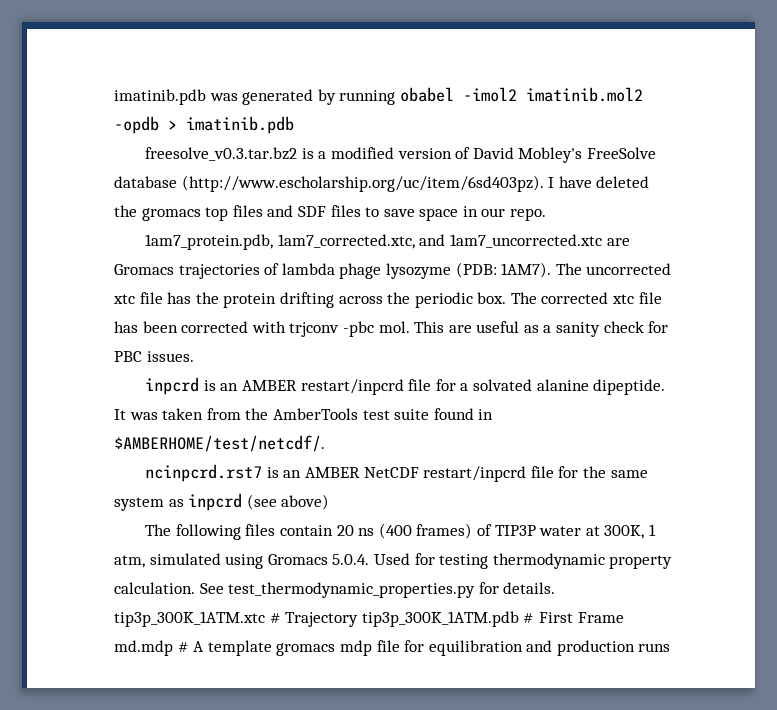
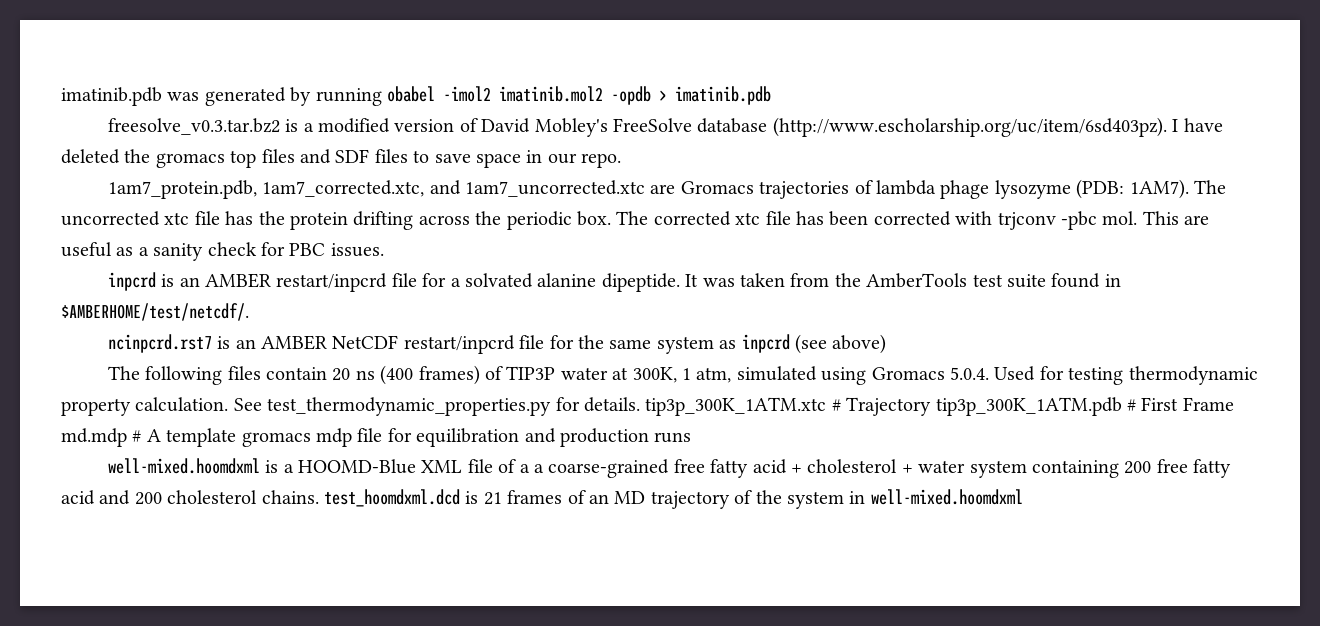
(671, 647) none -> [107,458,1232,478] [61,489,1023,509] // well-mixed.hoomdxml is a HOOMD-Blue XML file of a a coarse-grained free fatty acid + cholesterol + water system containing 200 free fatty acid and 200 cholesterol chains. test_hoomdxml.dcd is 21 frames of an MD trajectory of the system in well-mixed.hoomdxml

